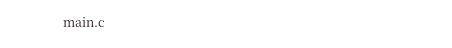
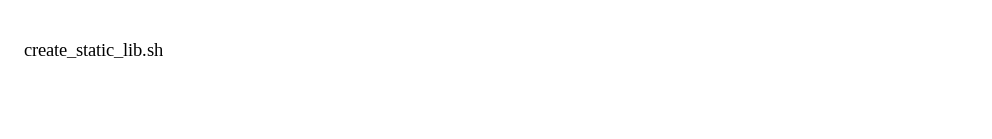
[63,17,105,27] main.c -> [24,43,163,58] create_static_lib.sh

